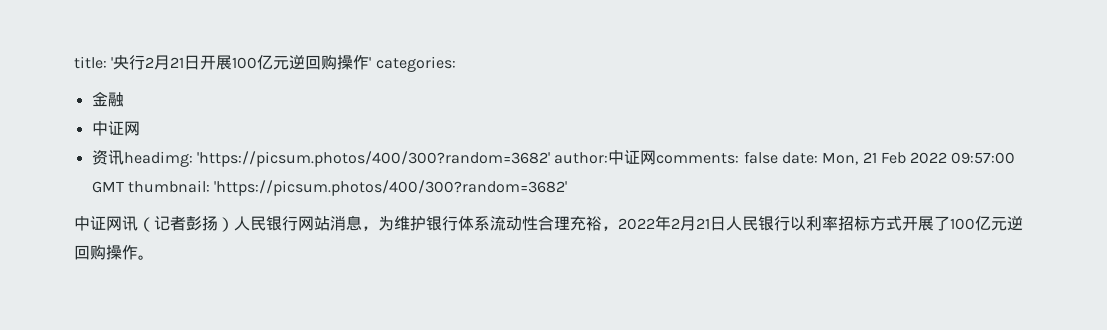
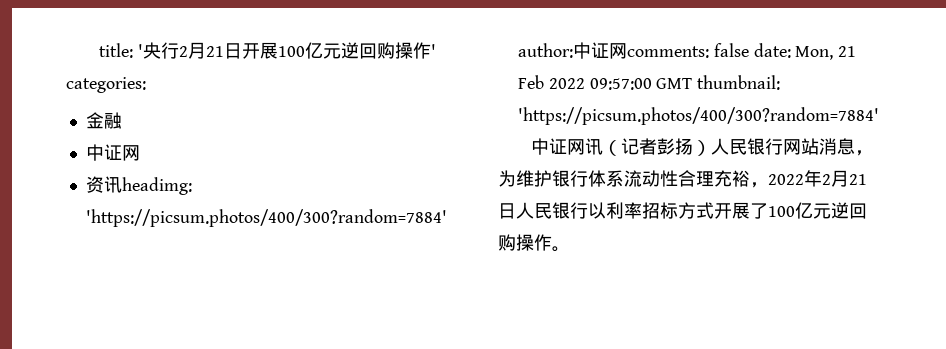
[196,151,550,167] 'https://picsum.photos/400/300?random=3682' -> [85,209,447,227] 'https://picsum.photos/400/300?random=7884'
[214,180,568,196] 'https://picsum.photos/400/300?random=3682' -> [517,107,879,125] 'https://picsum.photos/400/300?random=7884'

